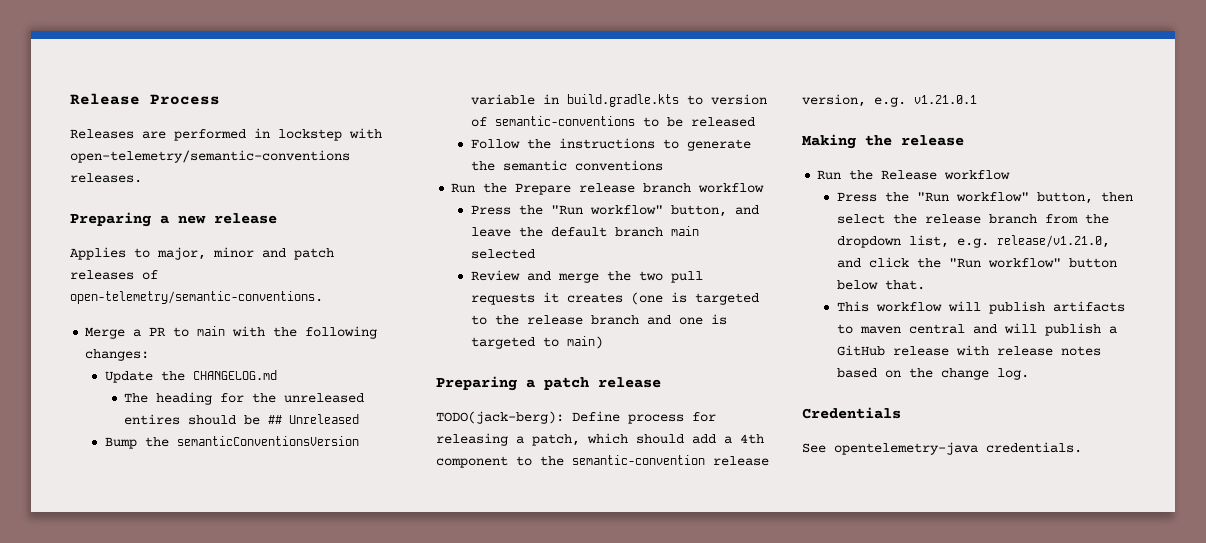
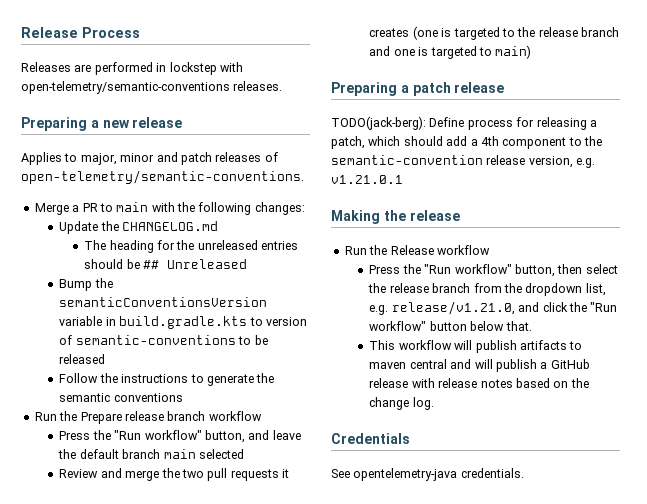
[124,414,181,425] entires -> [261,241,299,250] entries

